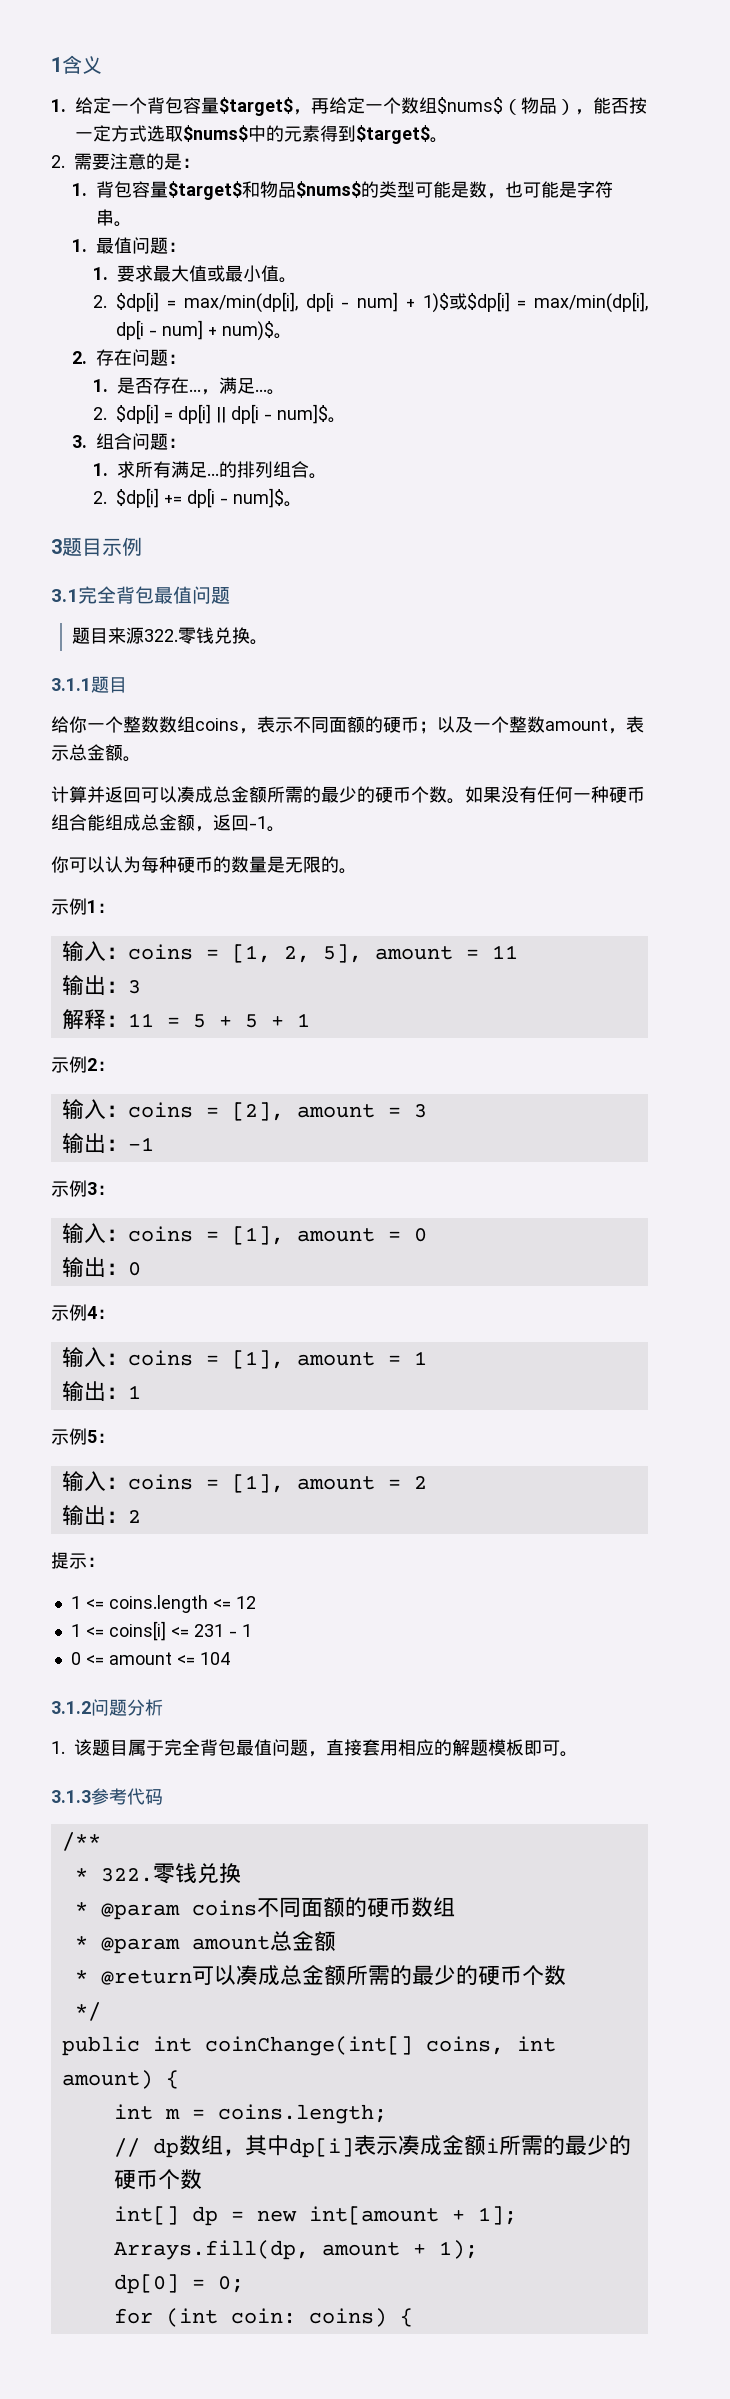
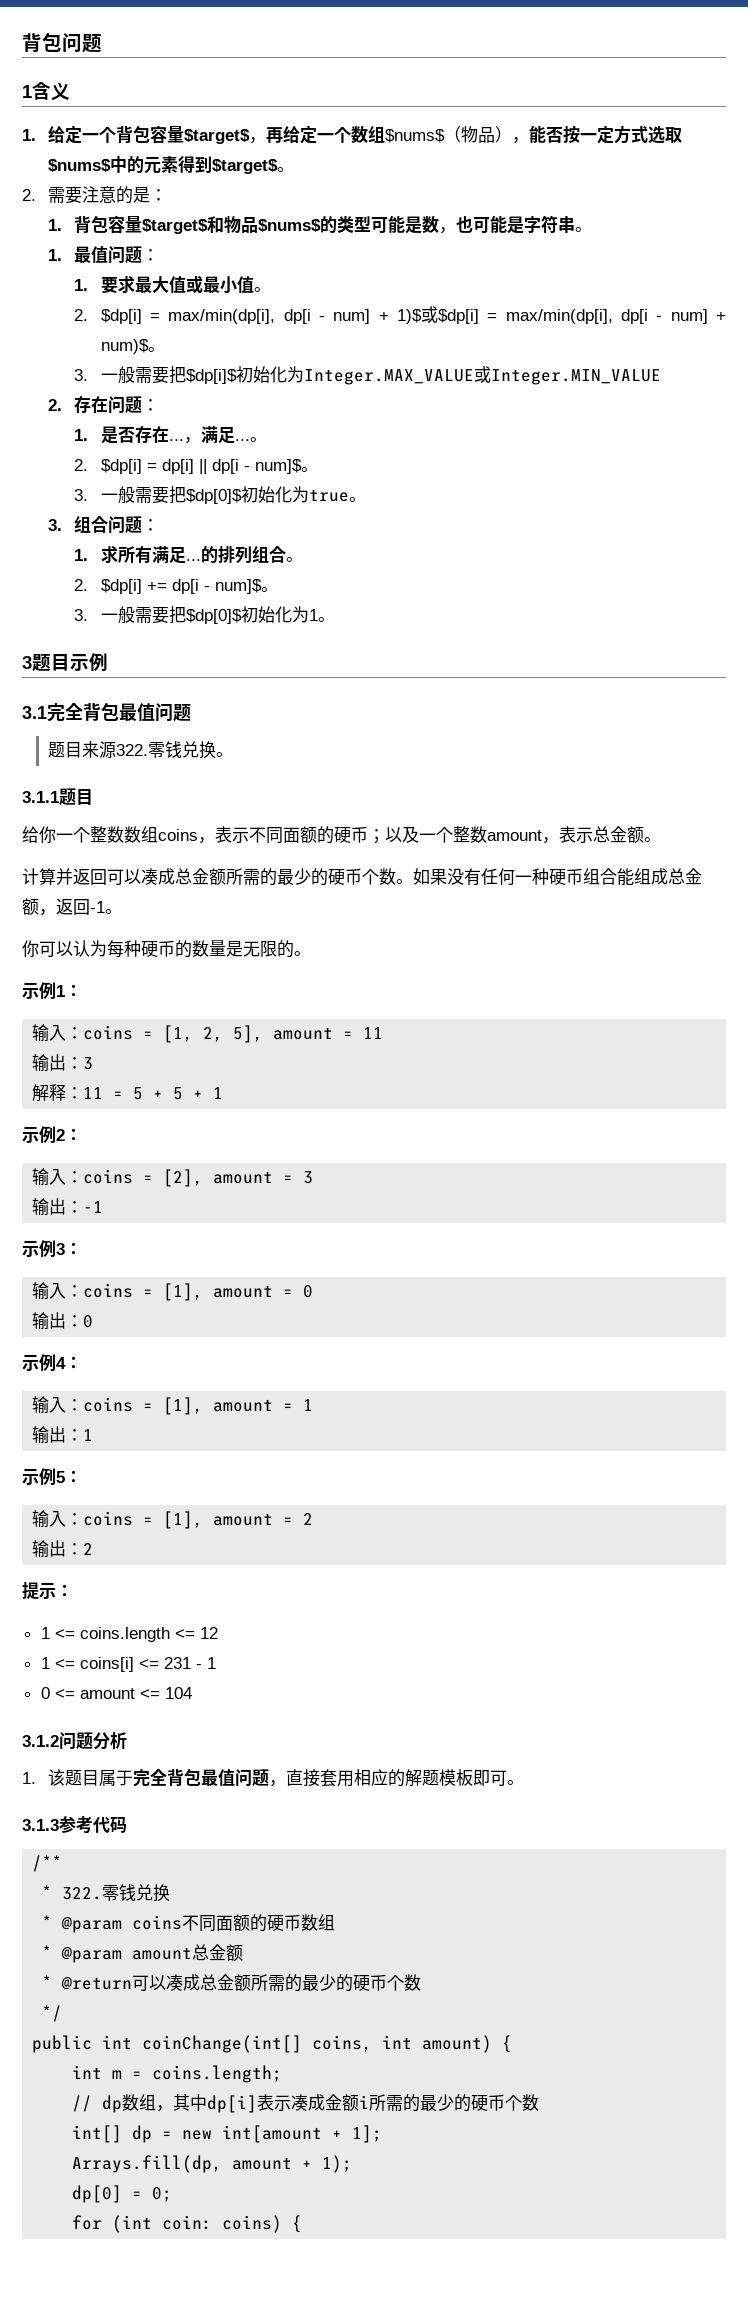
(51, 64) none -> [22,32,102,53] 背包问题 //
(293, 336) none -> [74,366,661,385] // 3.一般需要把$dp[i]$初始化为Integer.MAX_VALUE或Integer.MIN_VALUE
(347, 420) none -> [74,486,366,504] // 3.一般需要把$dp[0]$初始化为true。
(303, 504) none -> [74,606,335,624] // 3.一般需要把$dp[0]$初始化为1。

